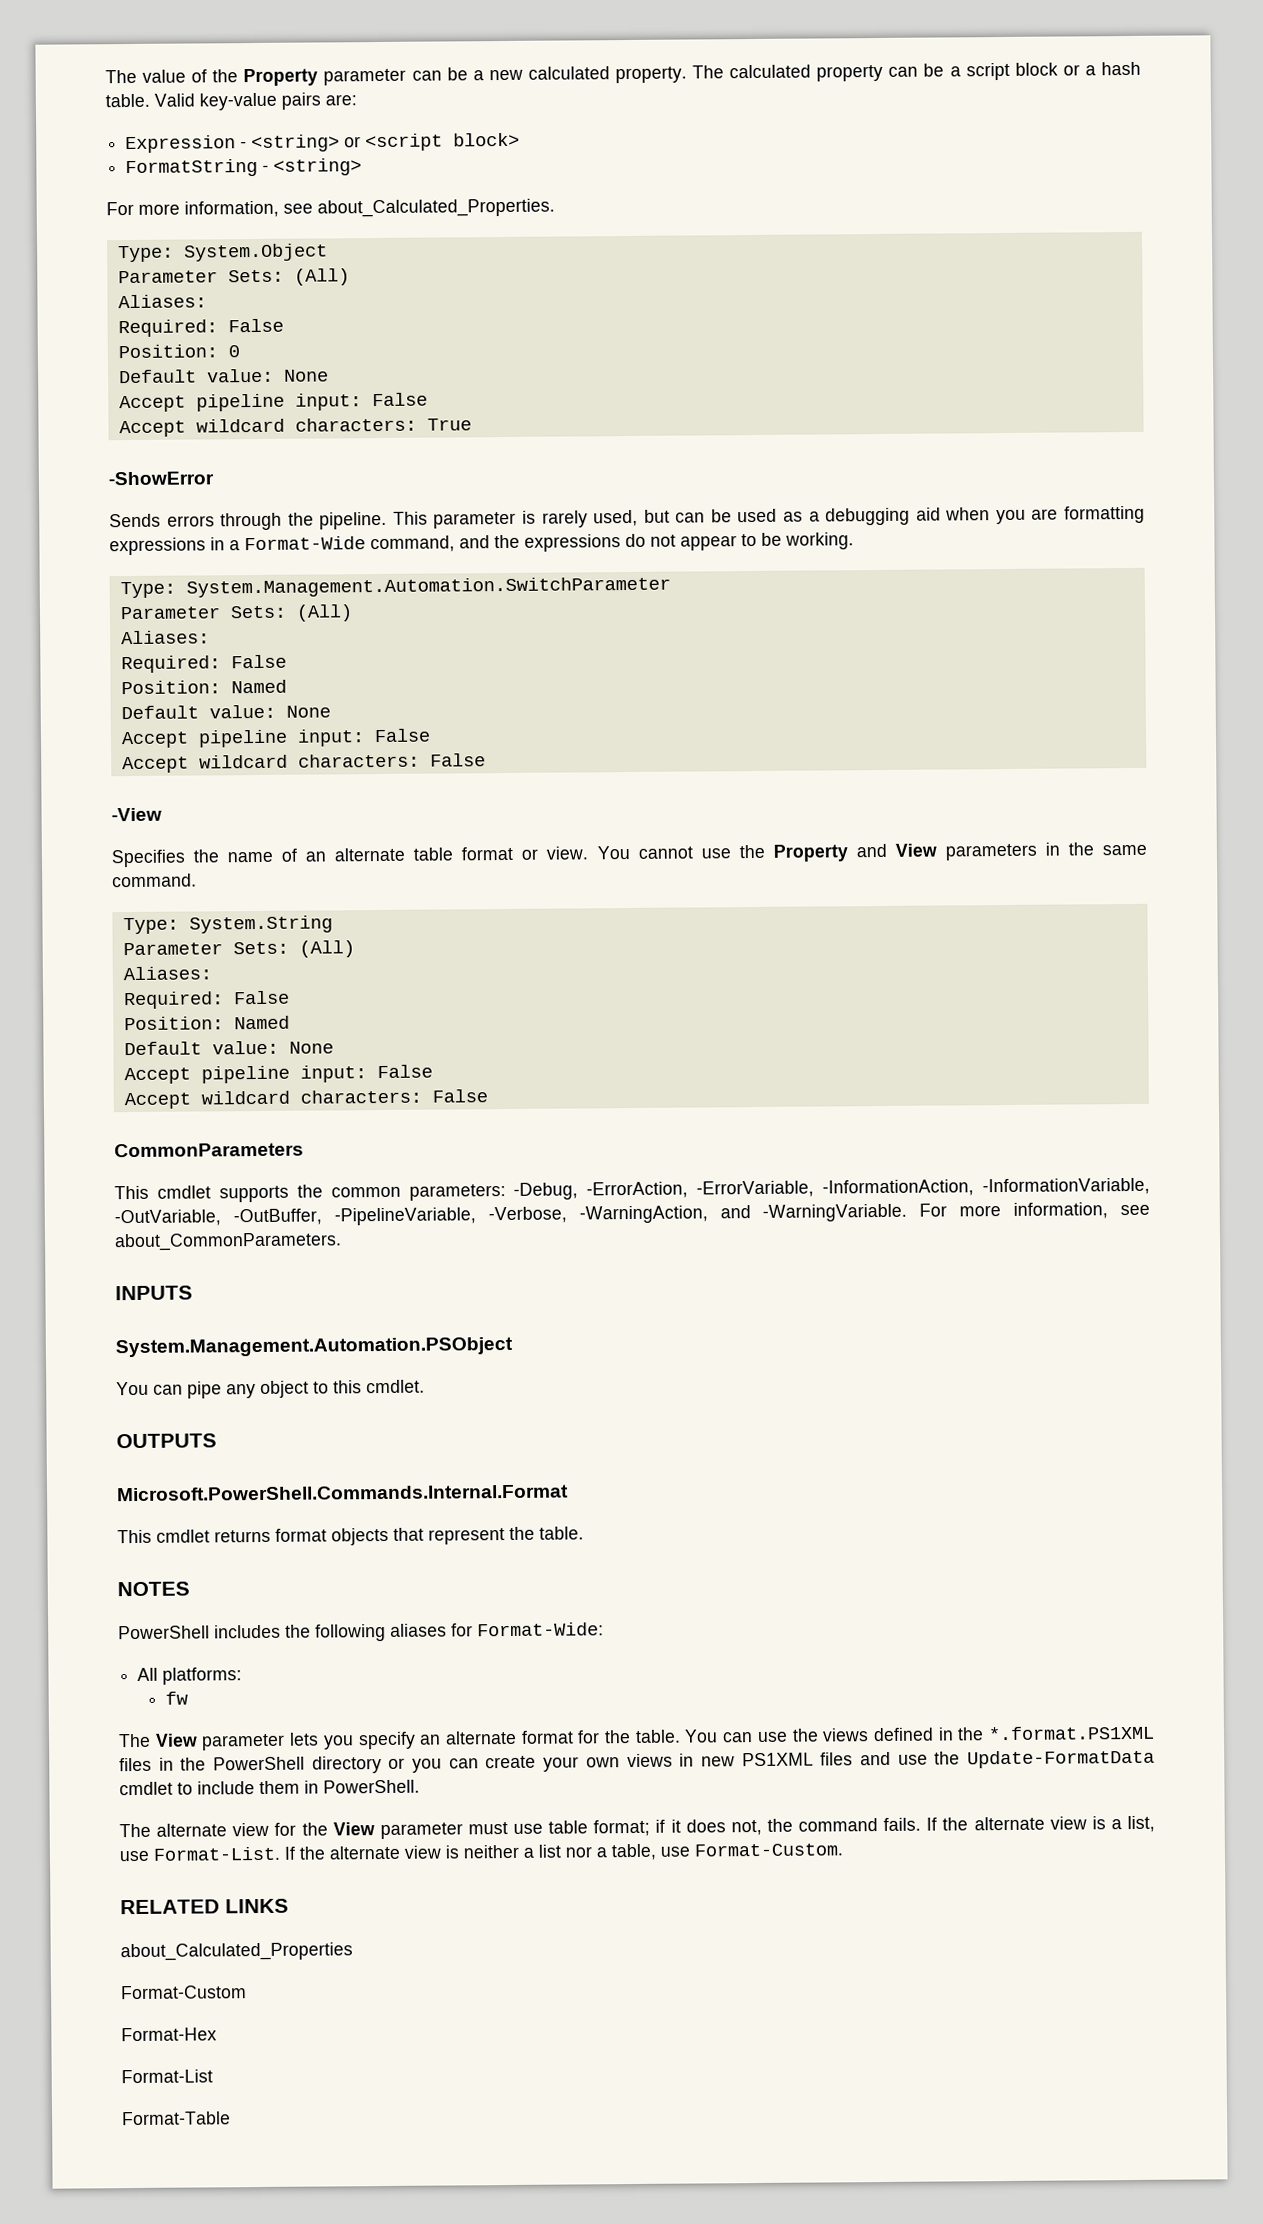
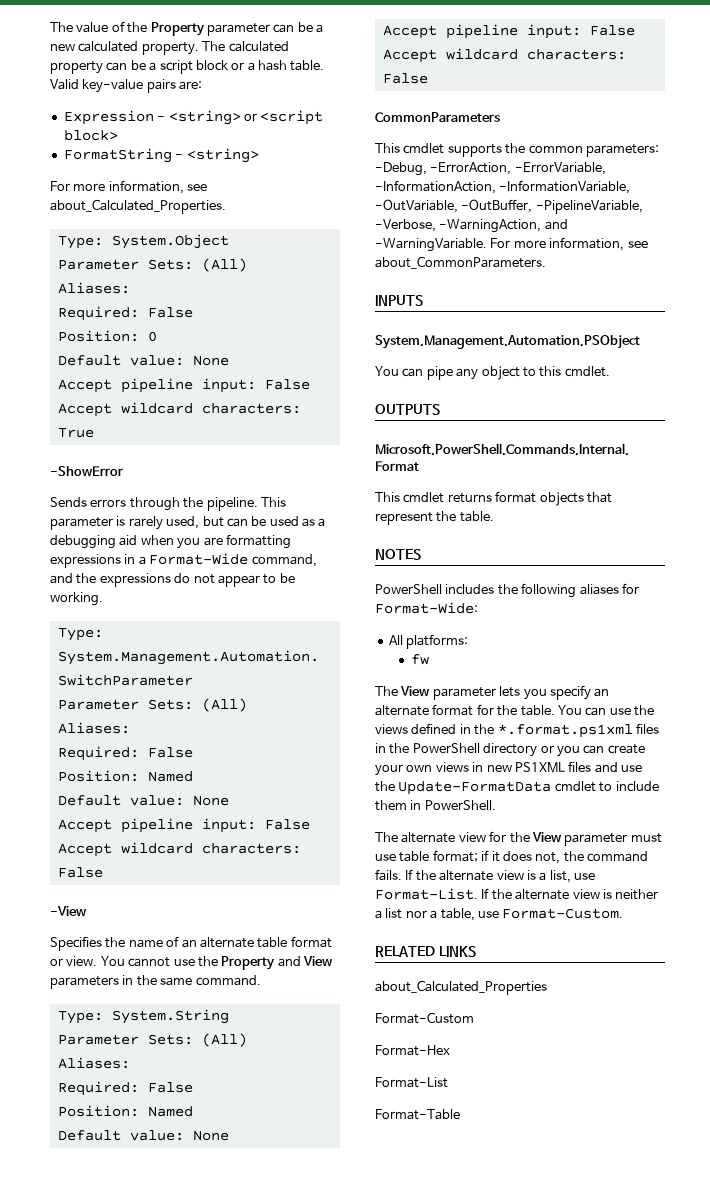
[988,1725,1156,1741] *.format.PS1XML -> [497,724,633,738] *.format.ps1xml

